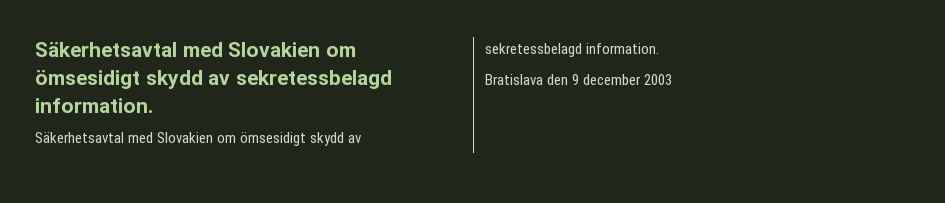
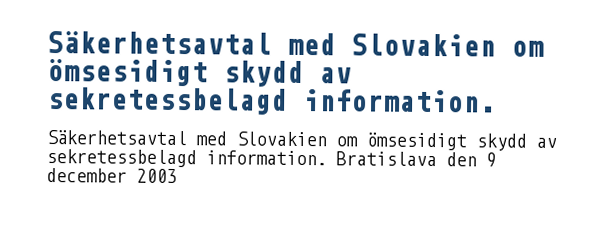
(660, 48) // -> (327, 158) none

